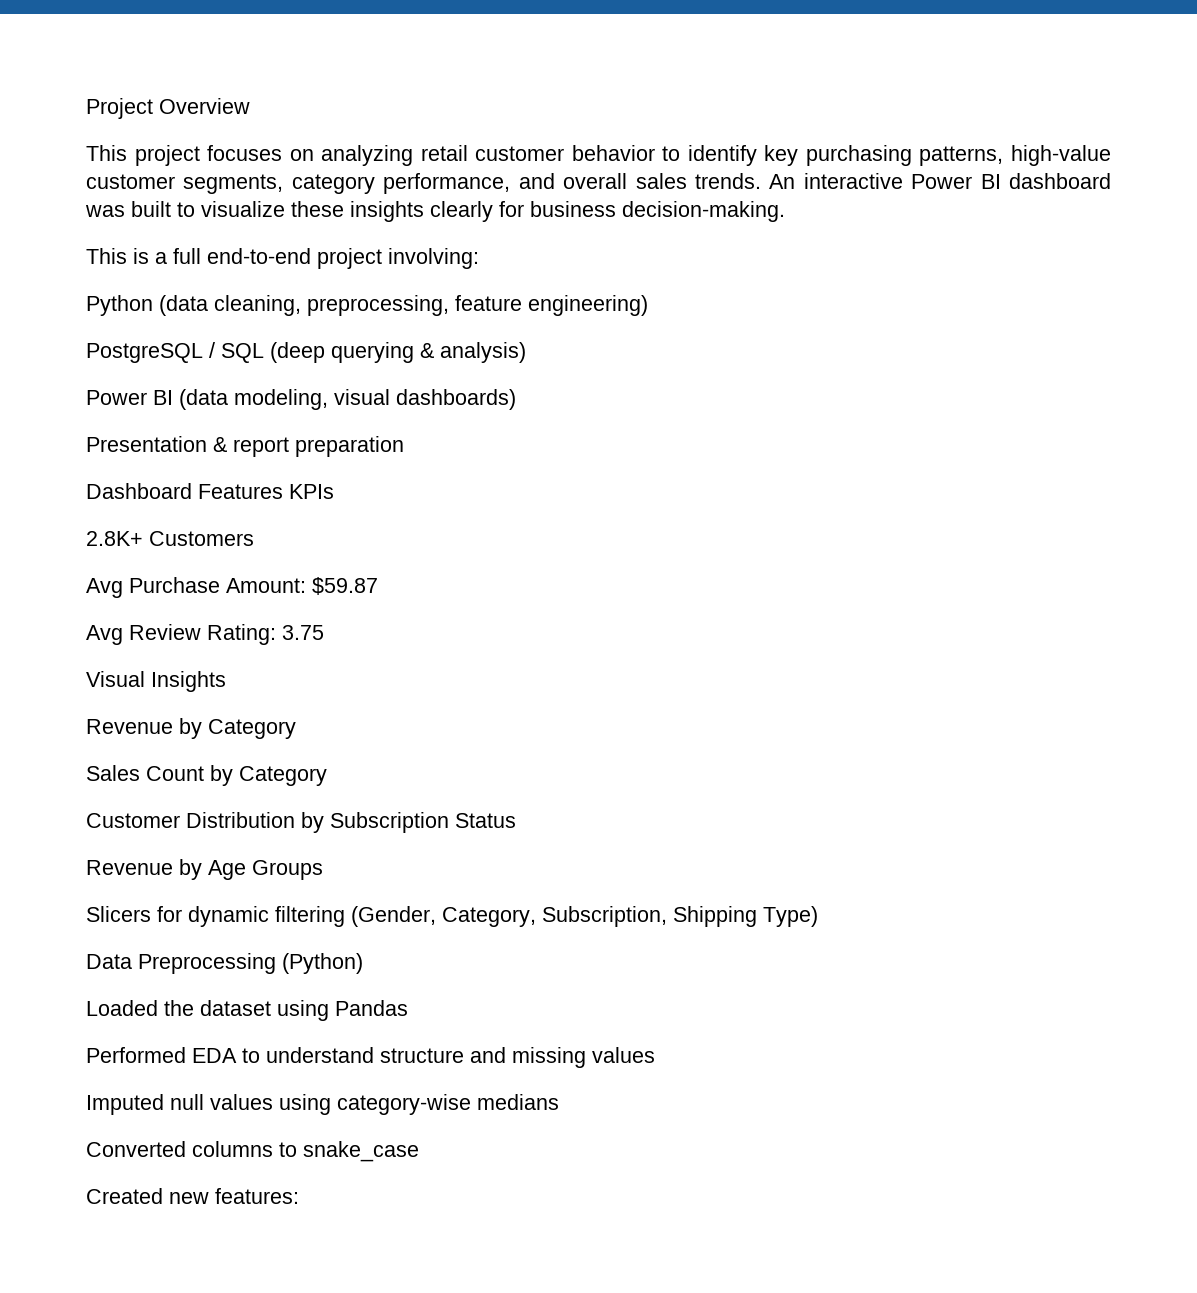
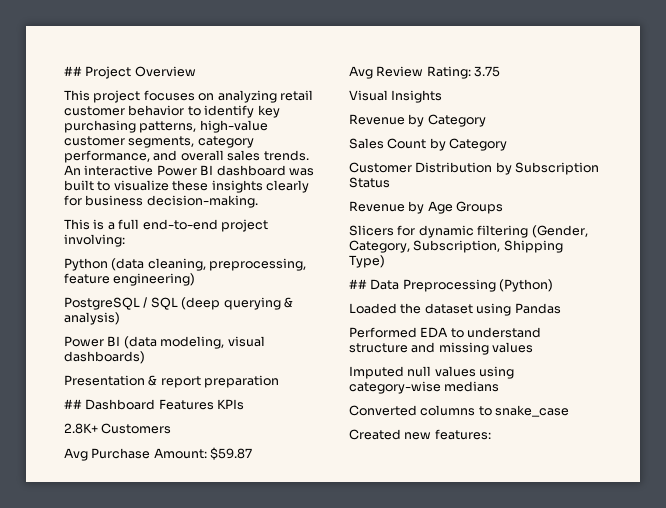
(86, 108) none -> [64,66,82,76] ##
(404, 446) none -> [64,399,82,409] ##
(818, 916) none -> [349,279,367,289] ##

